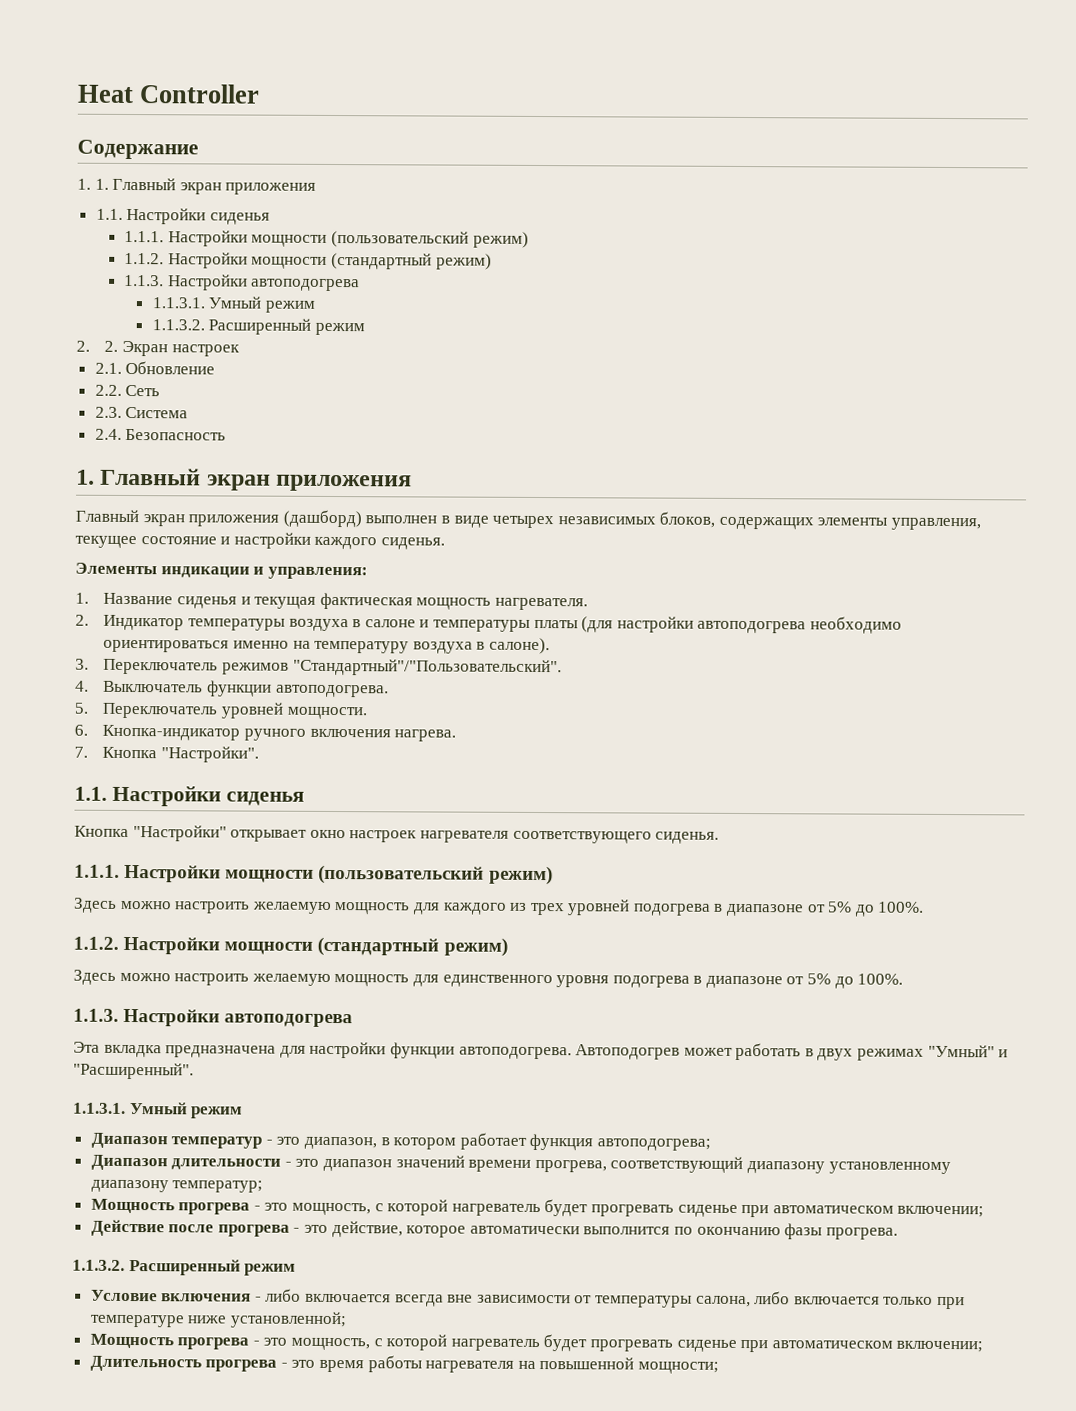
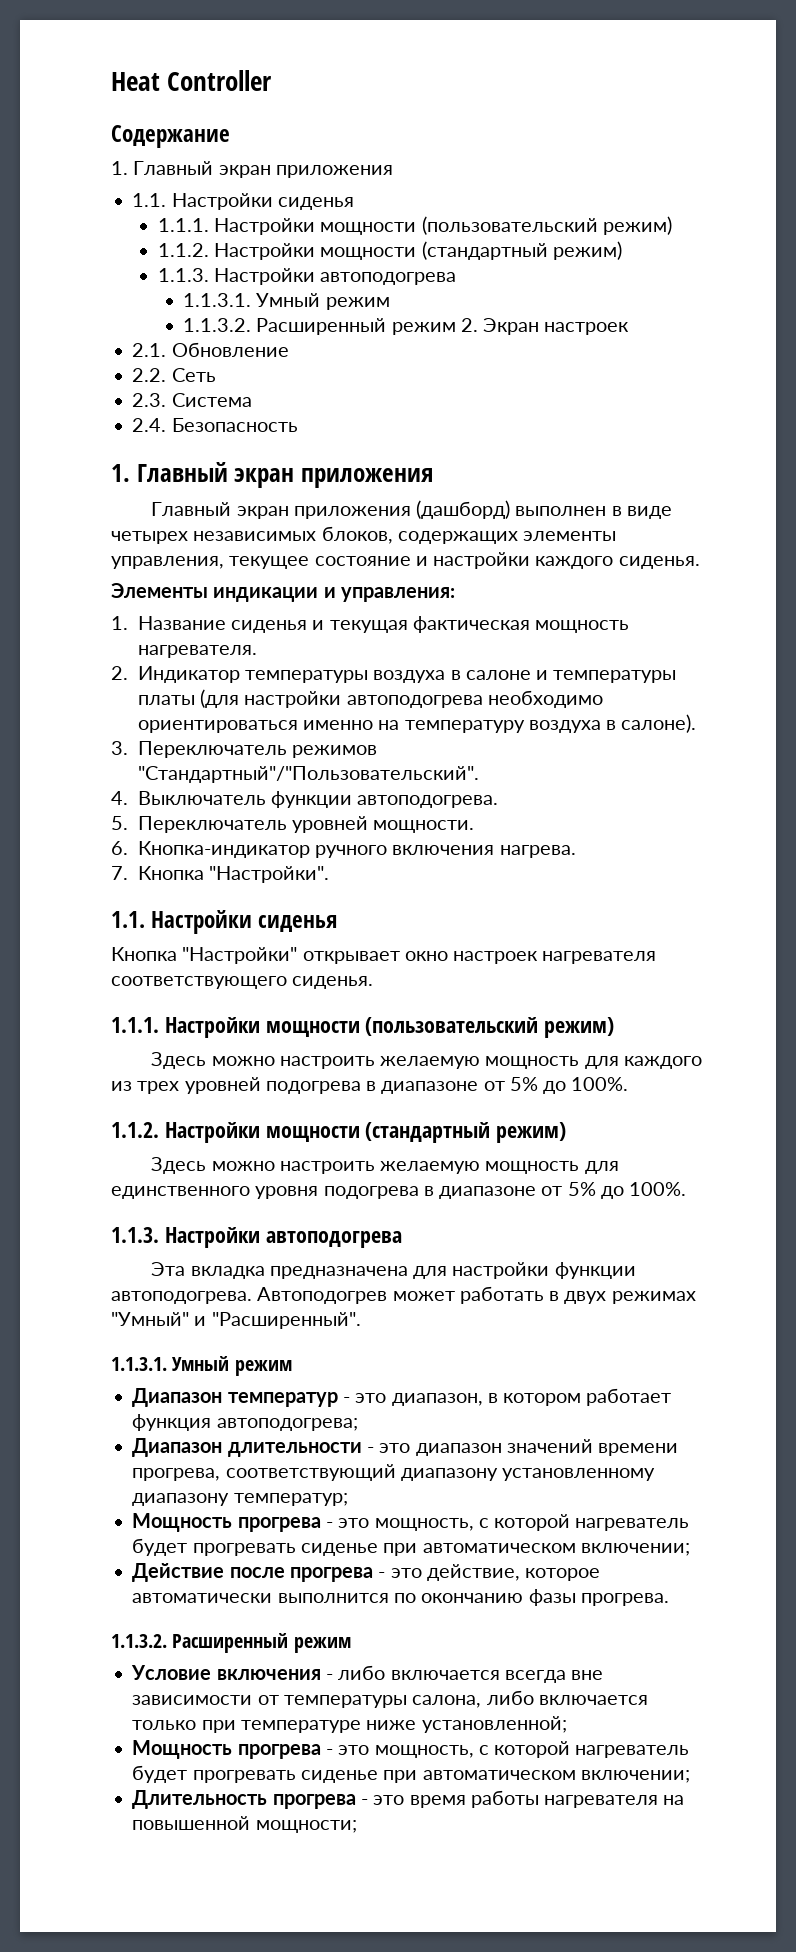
[94,178,109,190] 1. -> (128, 168) none
[76,340,90,352] // 2. -> (456, 328) none

